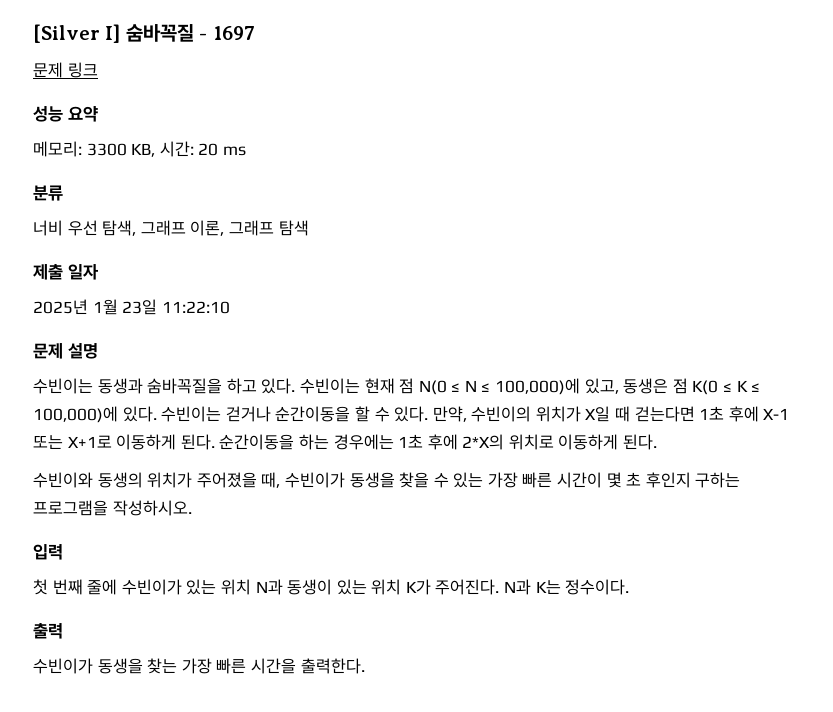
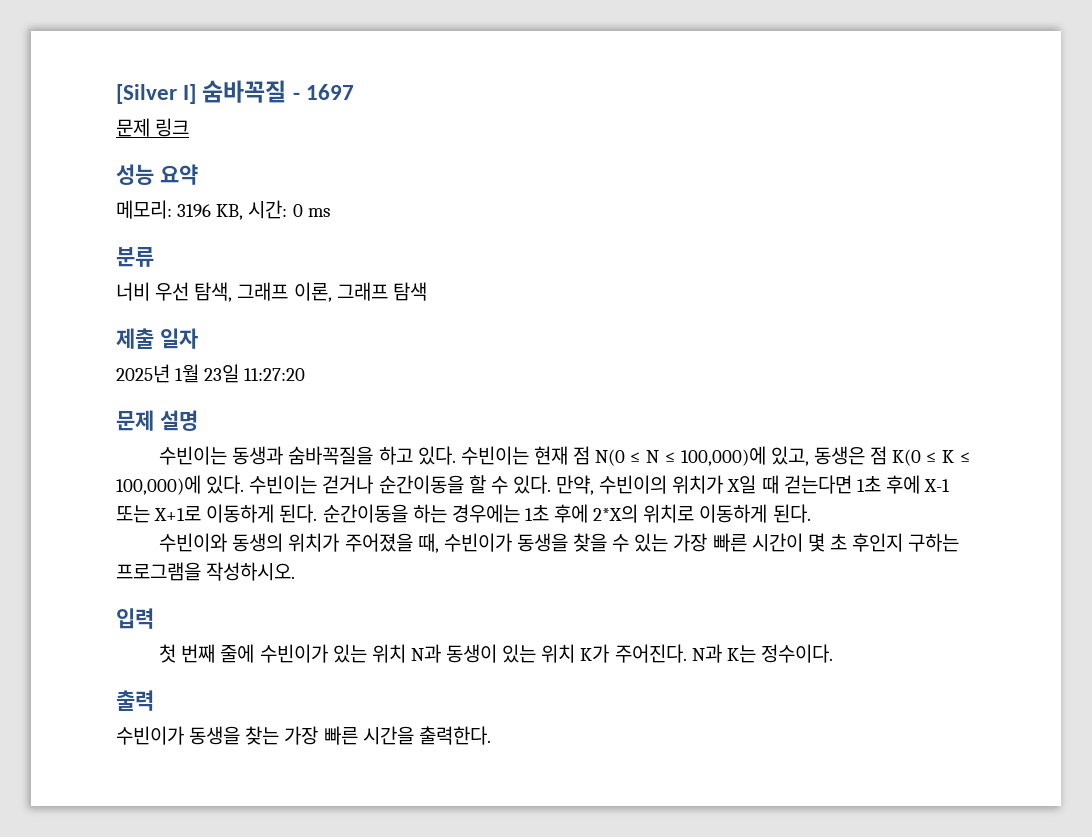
[86,143,127,156] 3300 -> [177,204,212,217] 3196
[198,143,219,156] 20 -> [292,204,303,217] 0
[161,301,230,314] 11:22:10 -> [244,368,306,381] 11:27:20

